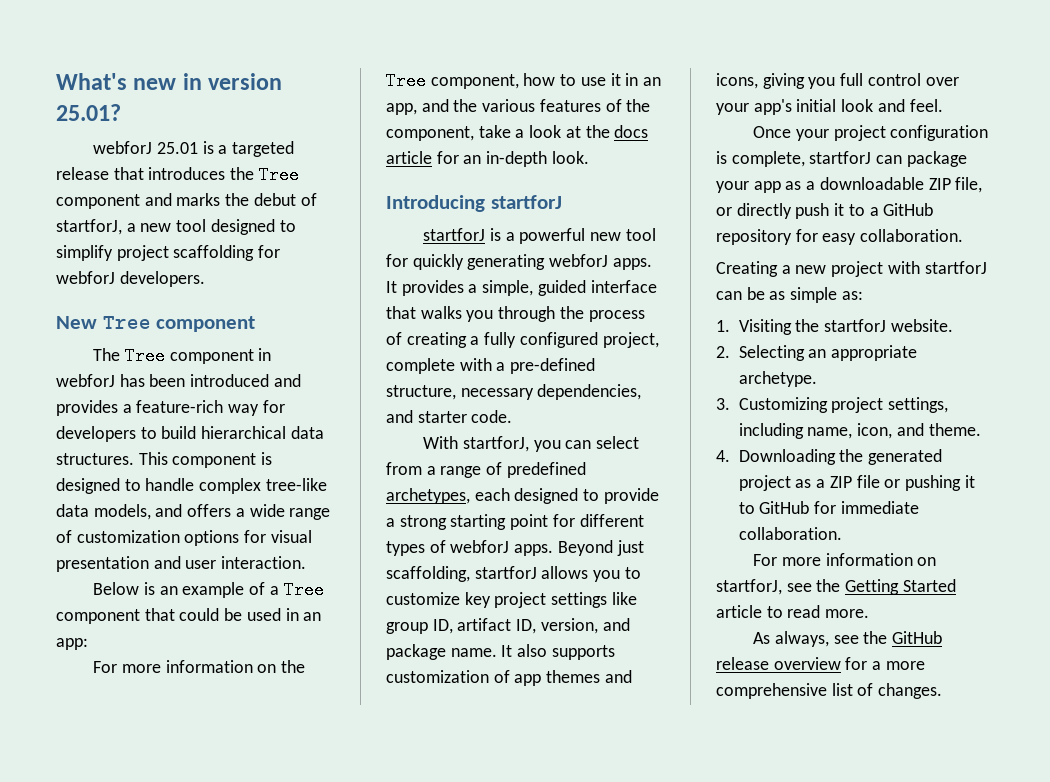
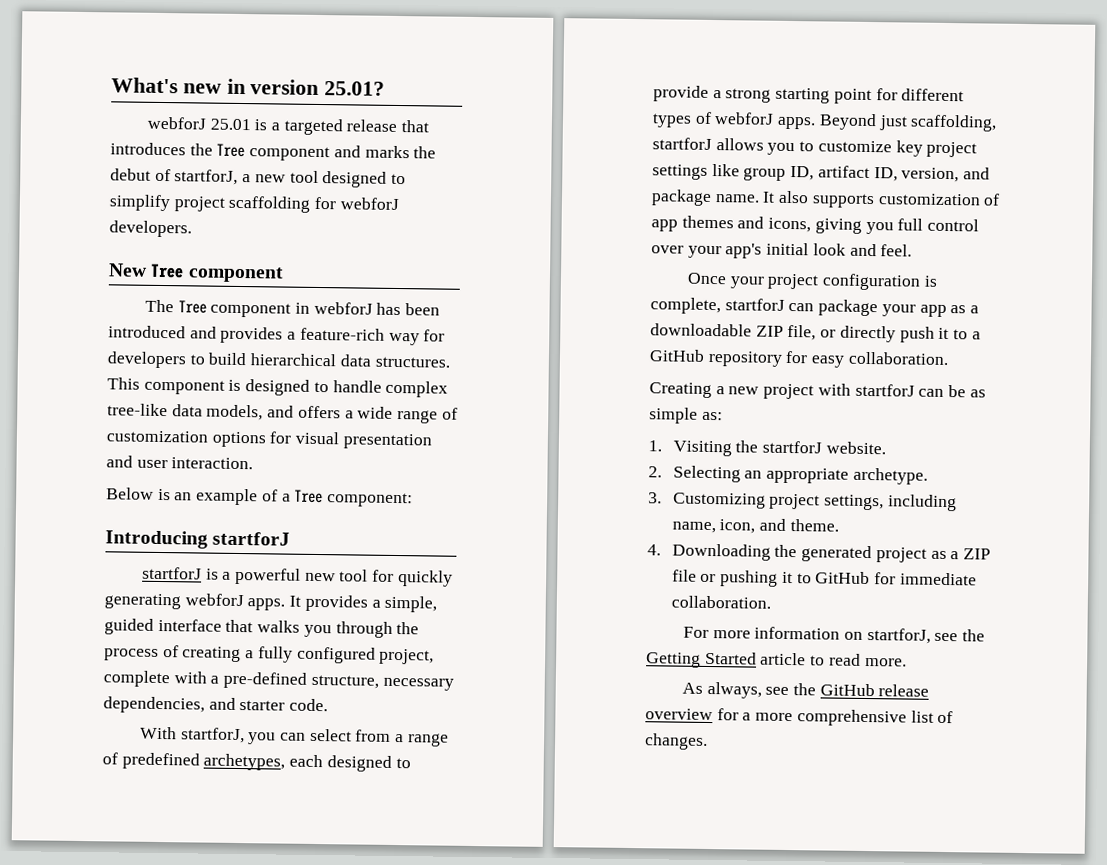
[56,608,322,624] [56,638,88,650] [93,660,306,673] [386,72,662,90] [386,99,651,115] [386,125,649,141] [386,151,589,167] component that could be used in an app: // For more information on the Tree component, how to use it in an app, and the various features of the component, take a look at the docs article for an in-depth look. -> [327,492,414,508] component:

